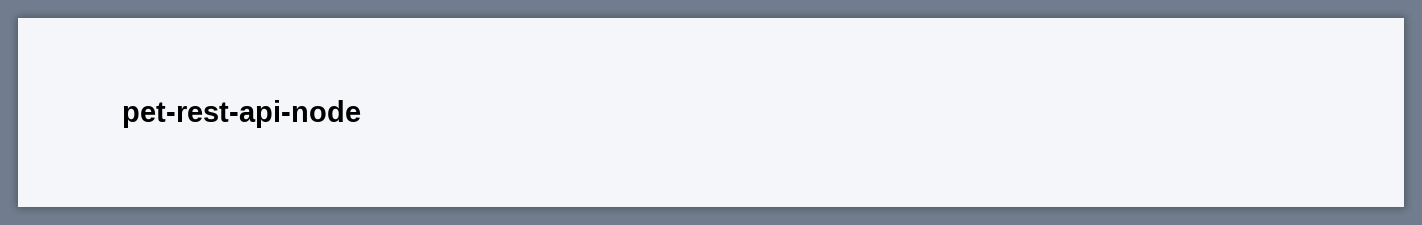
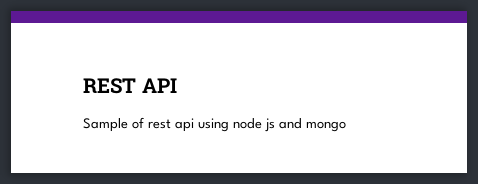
[122,100,361,128] pet-rest-api-node -> [83,78,177,94] [83,117,346,132] REST API // Sample of rest api using node js and mongo

